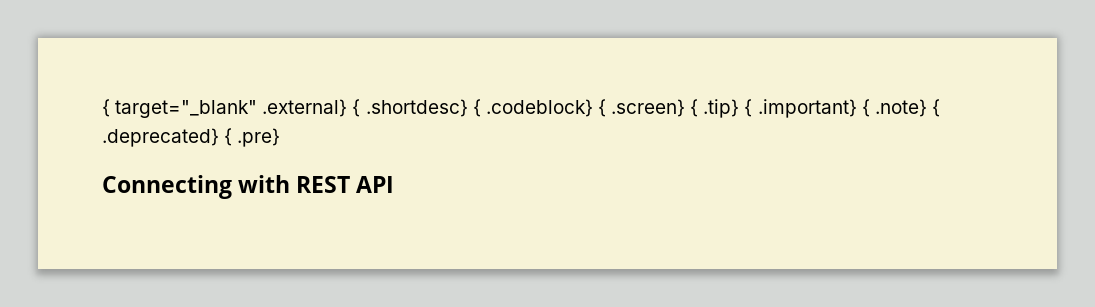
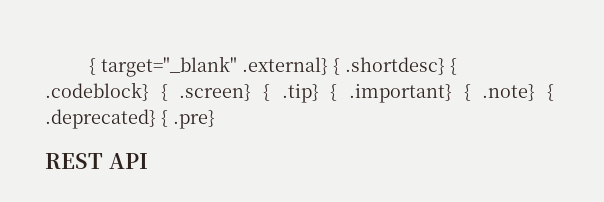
[102,175,291,199] Connecting with -> (215, 119) none

